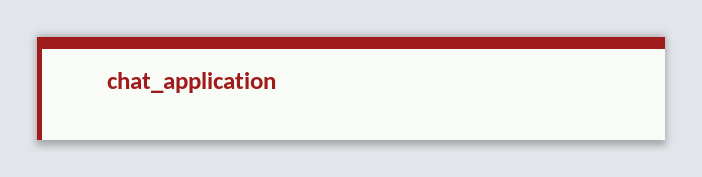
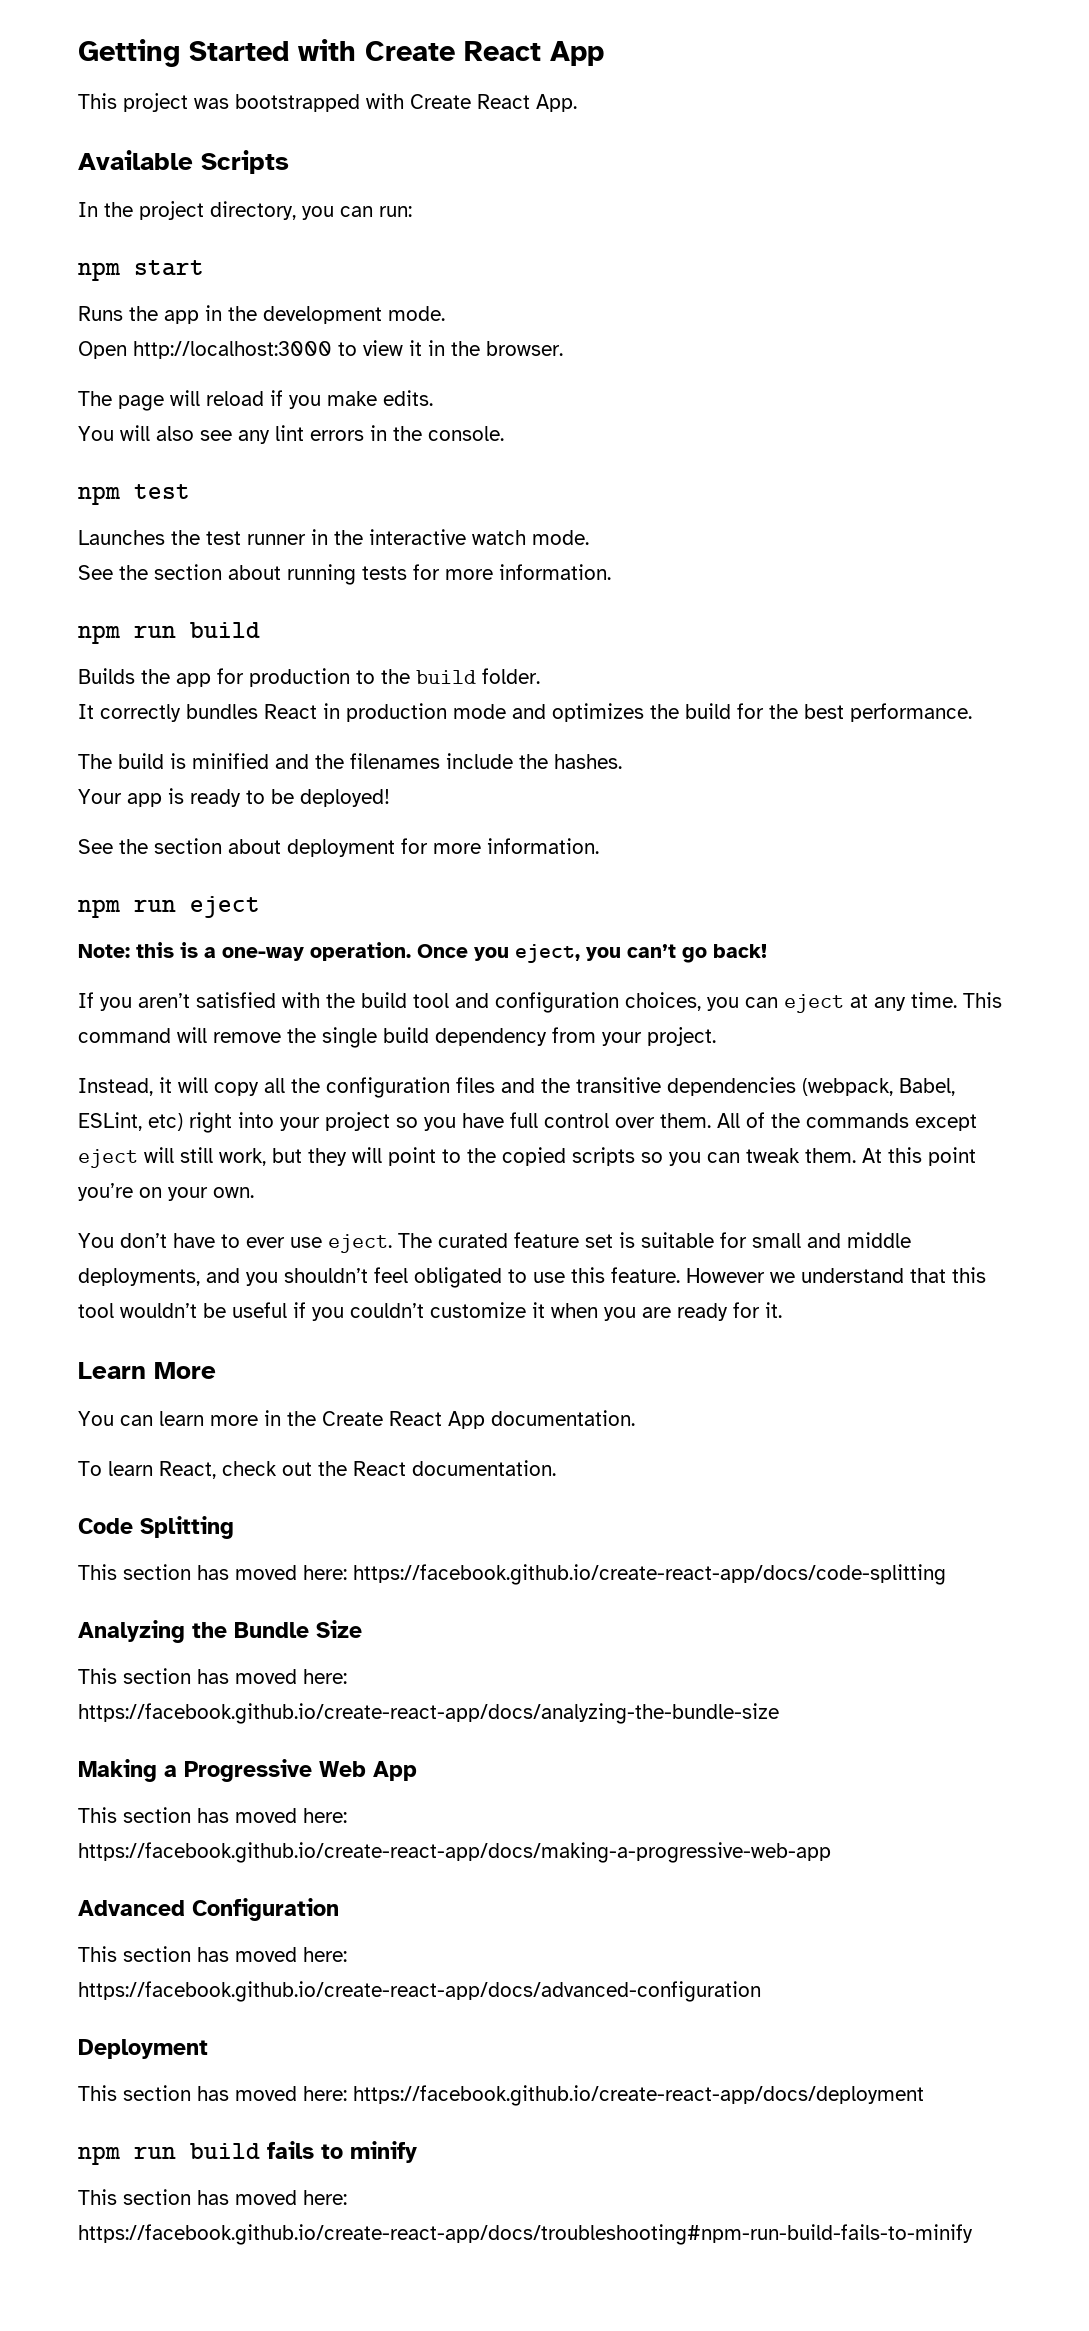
[107,72,276,93] chat_application -> [78,39,604,67] [78,93,577,112] [78,150,289,174] [78,201,412,220] [78,260,204,281] [78,305,445,324] [78,340,563,359] [78,390,433,411] [78,425,504,444] [78,484,190,505] [78,529,589,545] [78,564,611,585] [78,622,260,644] [78,668,540,687] [78,703,972,722] [78,753,622,769] [78,788,390,807] [78,838,599,857] [78,896,260,918] [78,942,767,963] [78,992,1002,1013] [78,1027,716,1048] [78,1077,955,1098] [78,1112,977,1133] [78,1147,976,1168] [78,1183,254,1201] [78,1232,911,1253] [78,1267,986,1288] [78,1302,782,1321] [78,1362,216,1379] [78,1410,635,1429] [78,1460,556,1479] [78,1516,234,1539] [78,1564,946,1585] [78,1620,362,1643] [78,1668,347,1684] [78,1703,779,1724] [78,1759,417,1782] [78,1807,347,1823] [78,1842,831,1863] [78,1898,339,1921] [78,1946,347,1962] [78,1981,761,2002] [78,2039,208,2059] [78,2085,924,2106] [78,2141,417,2165] [78,2189,347,2205] [78,2224,973,2245] Getting Started with Create React App // This project was bootstrapped with Create React App. // Available Scripts // In the project directory, you can run: // npm start // Runs the app in the development mode. // Open http://localhost:3000 to view it in the browser. // The page will reload if you make edits. // You will also see any lint errors in the console. // npm test // Launches the test runner in the interactive watch mode. // See the section about running tests for more information. // npm run build // Builds the app for production to the build folder. // It correctly bundles React in production mode and optimizes the build for the best performance. // The build is minified and the filenames include the hashes. // Your app is ready to be deployed! // See the section about deployment for more information. // npm run eject // Note: this is a one-way operation. Once you eject, you can’t go back! // If you aren’t satisfied with the build tool and configuration choices, you can eject at any time. This command will remove the single build dependency from your project. // Instead, it will copy all the configuration files and the transitive dependencies (webpack, Babel, ESLint, etc) right into your project so you have full control over them. All of the commands except eject will still work, but they will point to the copied scripts so you can tweak them. At this point you’re on your own. // You don’t have to ever use eject. The curated feature set is suitable for small and middle deployments, and you shouldn’t feel obligated to use this feature. However we understand that this tool wouldn’t be useful if you couldn’t customize it when you are ready for it. // Learn More // You can learn more in the Create React App documentation. // To learn React, check out the React documentation. // Code Splitting // This section has moved here: https://facebook.github.io/create-react-app/docs/code-splitting // Analyzing the Bundle Size // This section has moved here: https://facebook.github.io/create-react-app/docs/analyzing-the-bundle-size // Making a Progressive Web App // This section has moved here: https://facebook.github.io/create-react-app/docs/making-a-progressive-web-app // Advanced Configuration // This section has moved here: https://facebook.github.io/create-react-app/docs/advanced-configuration // Deployment // This section has moved here: https://facebook.github.io/create-react-app/docs/deployment // npm run build fails to minify // This section has moved here: https://facebook.github.io/create-react-app/docs/troubleshooting#npm-run-build-fails-to-minify

